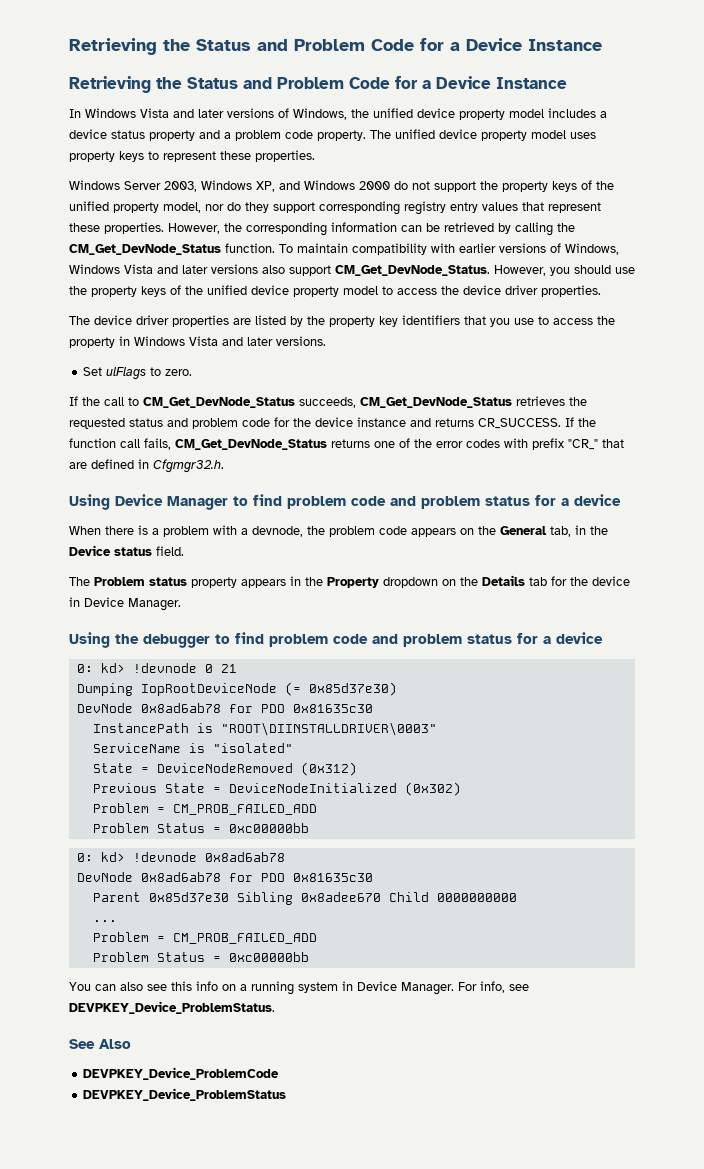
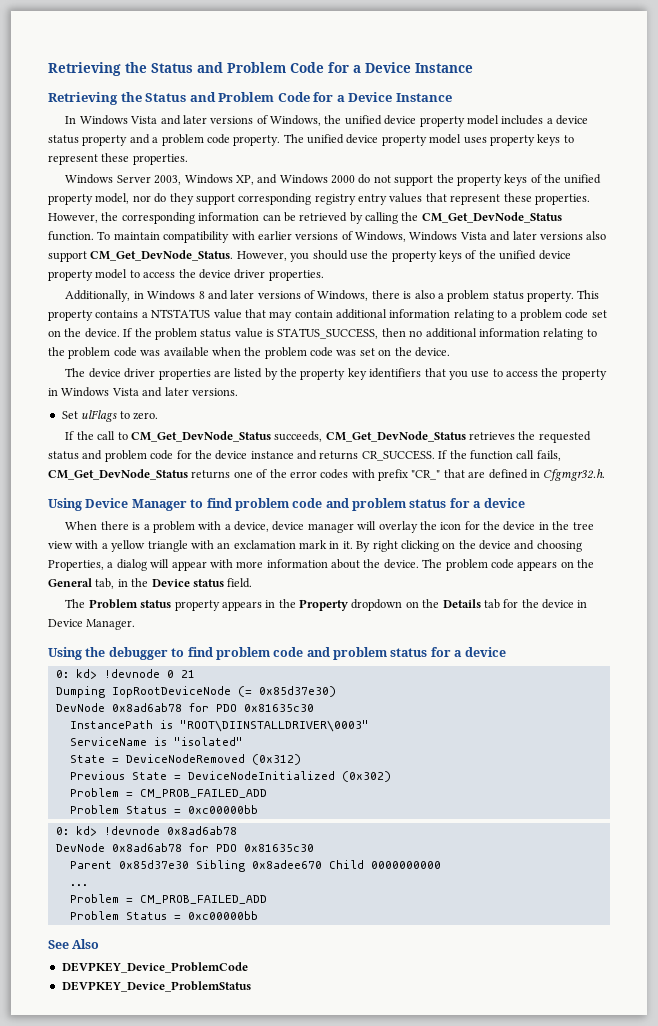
(601, 291) none -> [65,290,600,302] [48,309,607,321] [48,328,597,340] [48,347,450,359] // Additionally, in Windows 8 and later versions of Windows, there is also a problem status property. This property contains a NTSTATUS value that may contain additional information relating to a problem code set on the device. If the problem status value is STATUS_SUCCESS, then no additional information relating to the problem code was available when the problem code was set on the device.
[252,526,325,537] devnode, the -> [234,521,594,533] [48,540,582,552] [48,559,443,571] device, device manager will overlay the icon for the device in the tree view with a yellow triangle with an exclamation mark in it. By right clicking on the device and choosing Properties, a dialog will appear with more information about the device. The
[69,981,529,995] [69,1001,275,1014] // You can also see this info on a running system in Device Manager. For info, see DEVPKEY_Device_ProblemStatus. -> (258, 915) none

